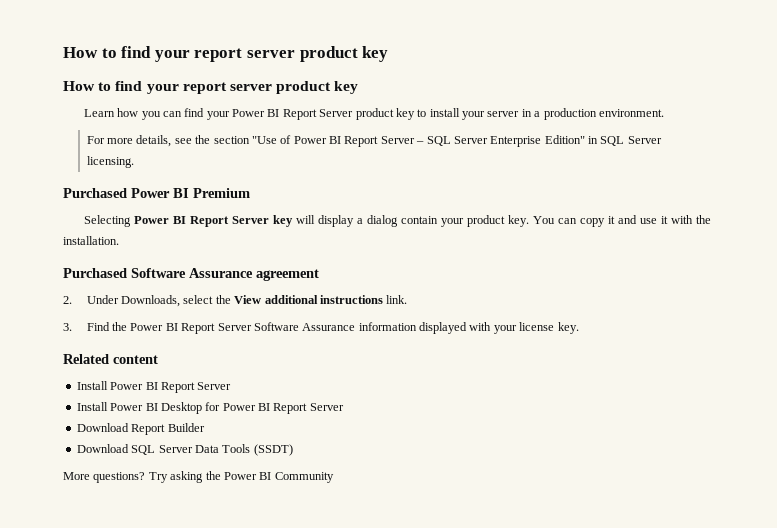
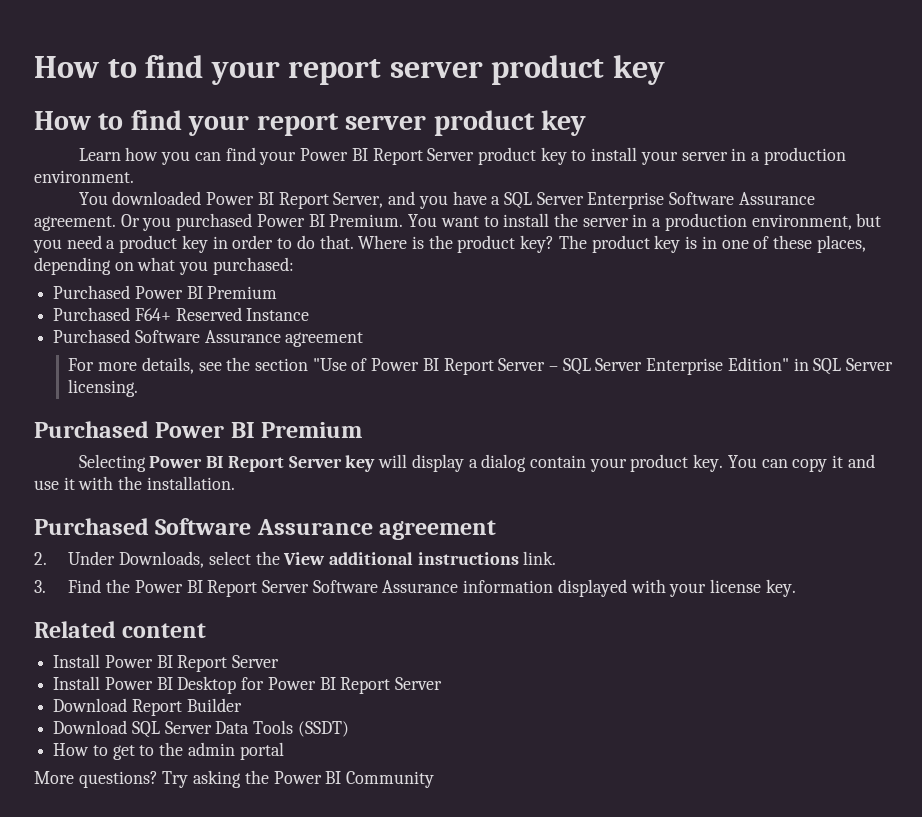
(664, 113) none -> [78,191,815,209] [34,213,882,231] [33,235,866,253] [34,257,294,275] [53,285,278,299] [53,307,310,321] [53,329,364,347] // You downloaded Power BI Report Server, and you have a SQL Server Enterprise Software Assurance agreement. Or you purchased Power BI Premium. You want to install the server in a production environment, but you need a product key in order to do that. Where is the product key? The product key is in one of these places, depending on what you purchased: // Purchased Power BI Premium // Purchased F64+ Reserved Instance // Purchased Software Assurance agreement
(293, 450) none -> [53,742,284,760] // How to get to the admin portal

